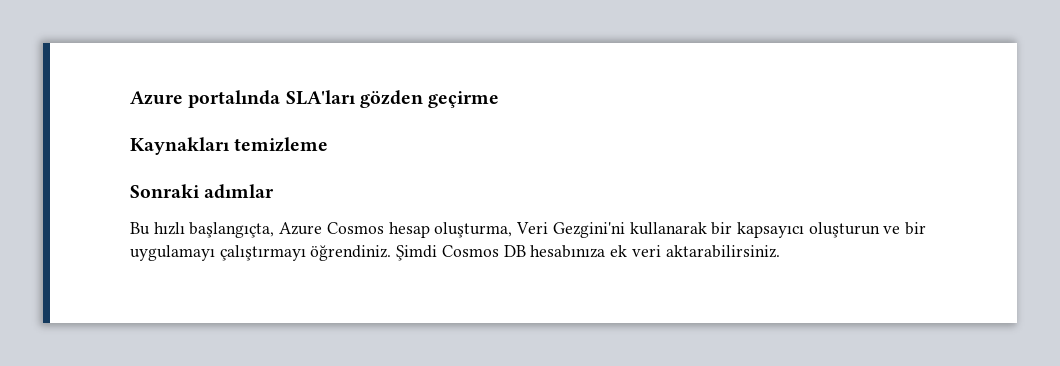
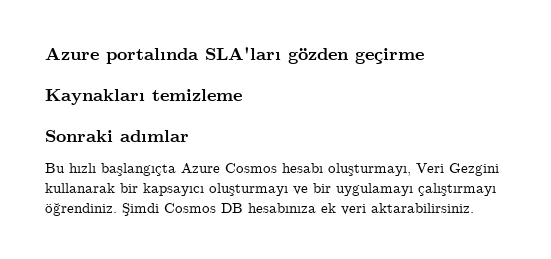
[189,222,275,238] başlangıçta, -> [101,163,176,176] başlangıçta
[388,222,625,238] hesap oluşturma, Veri Gezgini'ni -> [282,163,499,176] hesabı oluşturmayı, Veri Gezgini
[808,222,880,238] oluşturun -> [209,183,288,196] oluşturmayı

